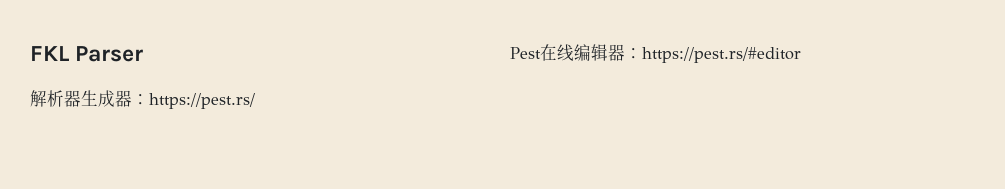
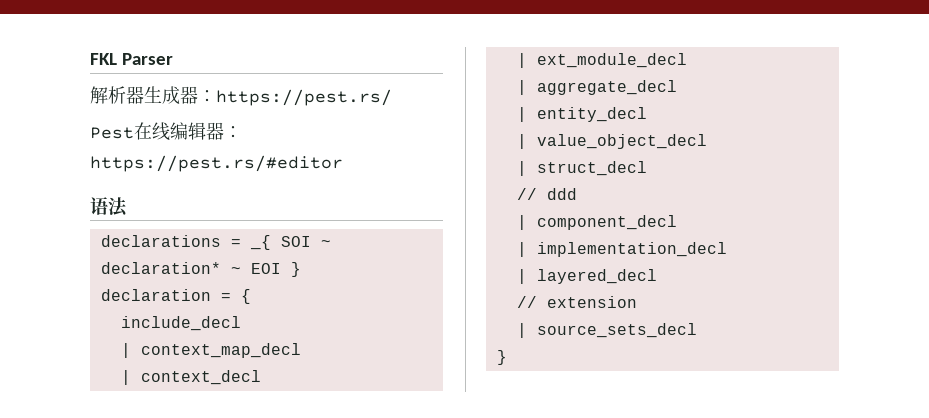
(801, 55) none -> [90,197,128,217] [100,235,331,250] [100,262,301,277] [100,289,251,304] [120,316,241,331] [120,343,301,358] [120,370,261,385] [516,53,687,68] [516,80,677,95] [516,107,647,122] [516,134,707,149] [516,161,647,176] [516,188,577,200] [516,215,677,230] [516,242,727,257] [516,269,657,284] [516,296,637,308] [516,323,697,338] [496,350,507,365] // 语法 // declarations = _{ SOI ~ declaration* ~ EOI } // declaration = { // include_decl // | context_map_decl // | context_decl // | ext_module_decl // | aggregate_decl // | entity_decl // | value_object_decl // | struct_decl // // ddd // | component_decl // | implementation_decl // | layered_decl // // extension // | source_sets_decl // }

